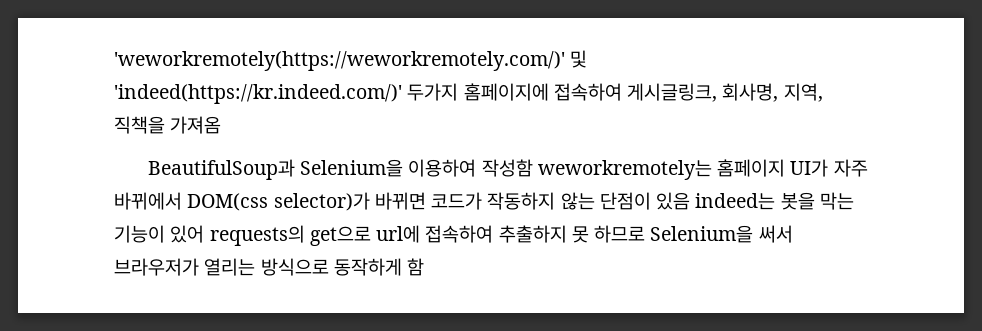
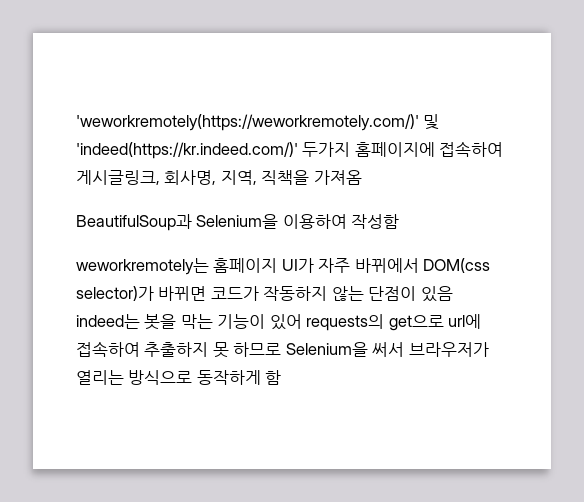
(533, 168) none -> (400, 221) //

